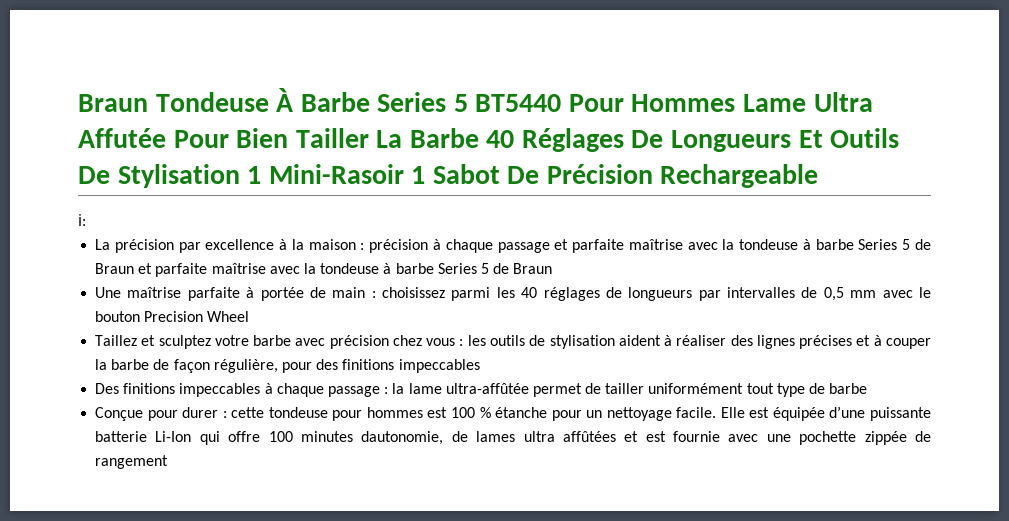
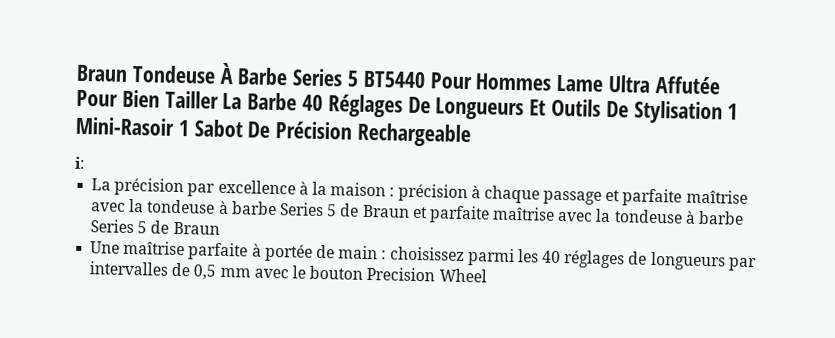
[95,335,931,349] [95,359,480,373] [95,383,868,397] [95,406,932,421] [95,431,931,445] [95,455,169,469] // Taillez et sculptez votre barbe avec précision chez vous : les outils de stylisation aident à réaliser des lignes précises et à couper la barbe de façon régulière, pour des finitions impeccables // Des finitions impeccables à chaque passage : la lame ultra-affûtée permet de tailler uniformément tout type de barbe // Conçue pour durer : cette tondeuse pour hommes est 100 % étanche pour un nettoyage facile. Elle est équipée d’une puissante batterie Li-Ion qui offre 100 minutes dautonomie, de lames ultra affûtées et est fournie avec une pochette zippée de rangement -> (487, 275) none

